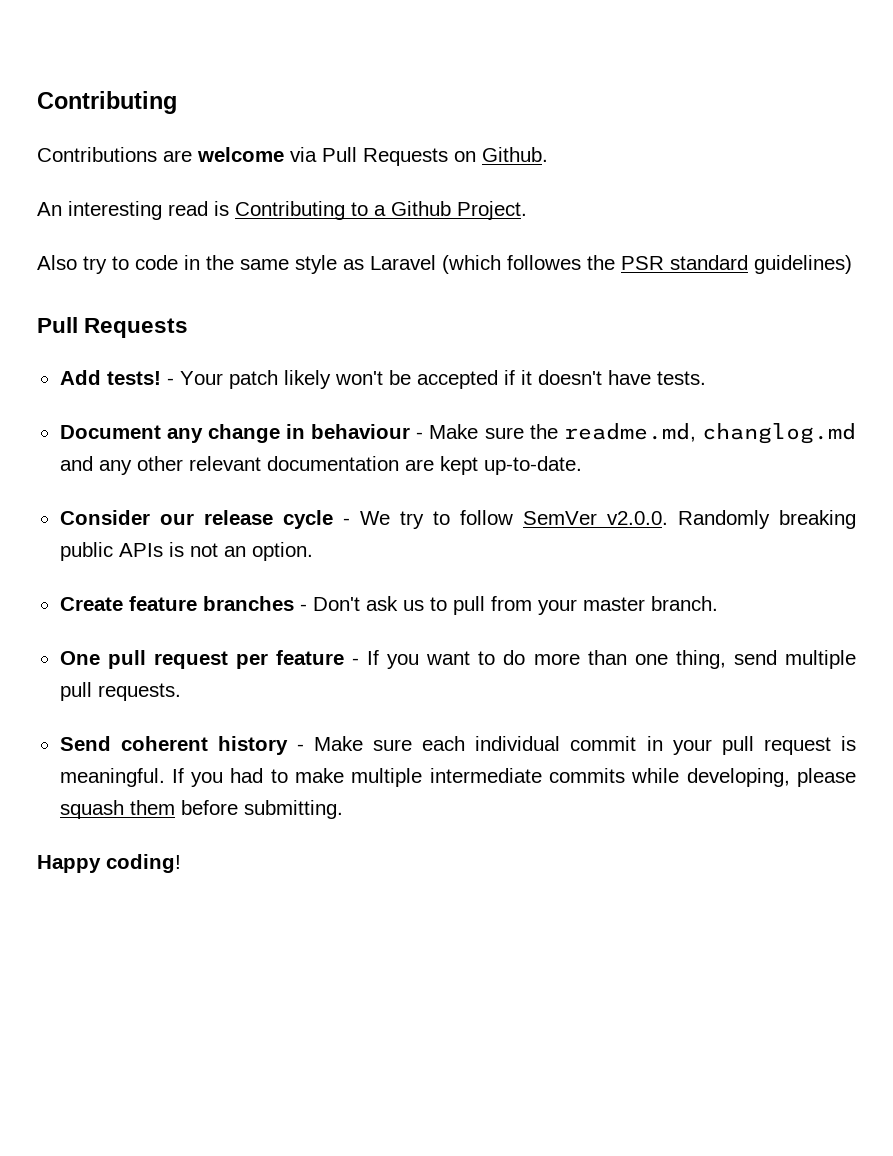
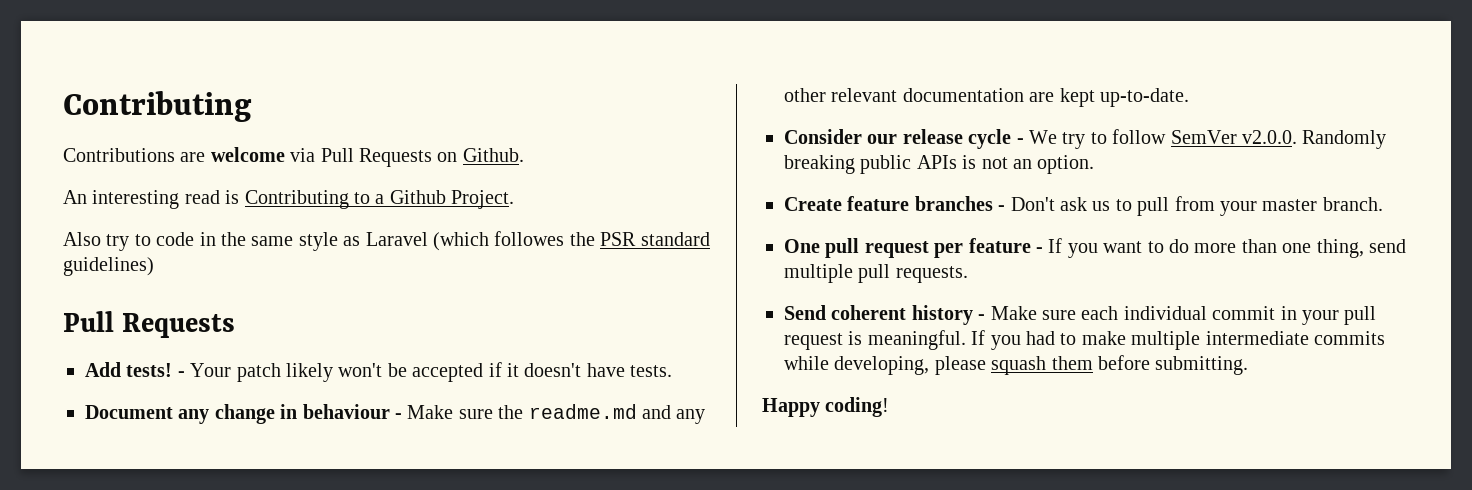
[563,423,856,444] readme.md, changlog.md -> [528,404,637,419] readme.md

